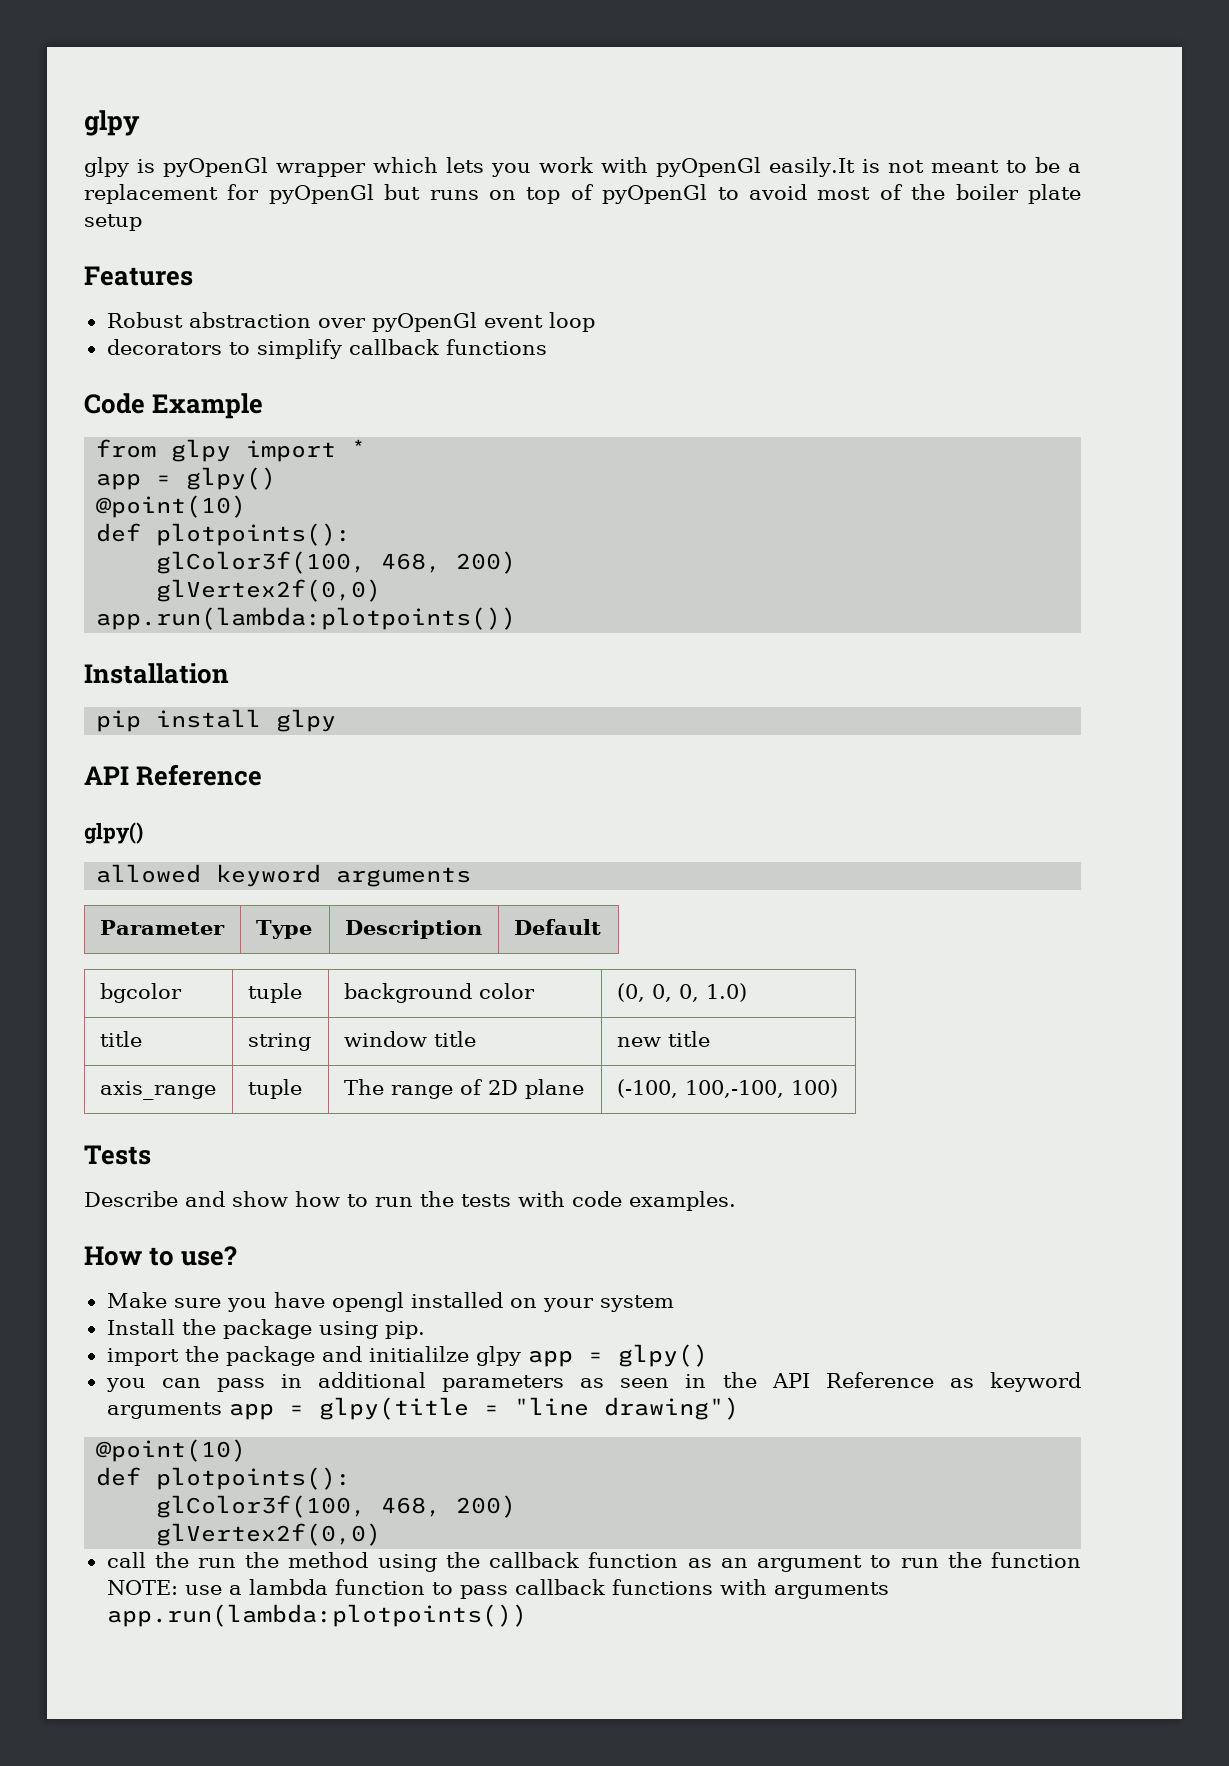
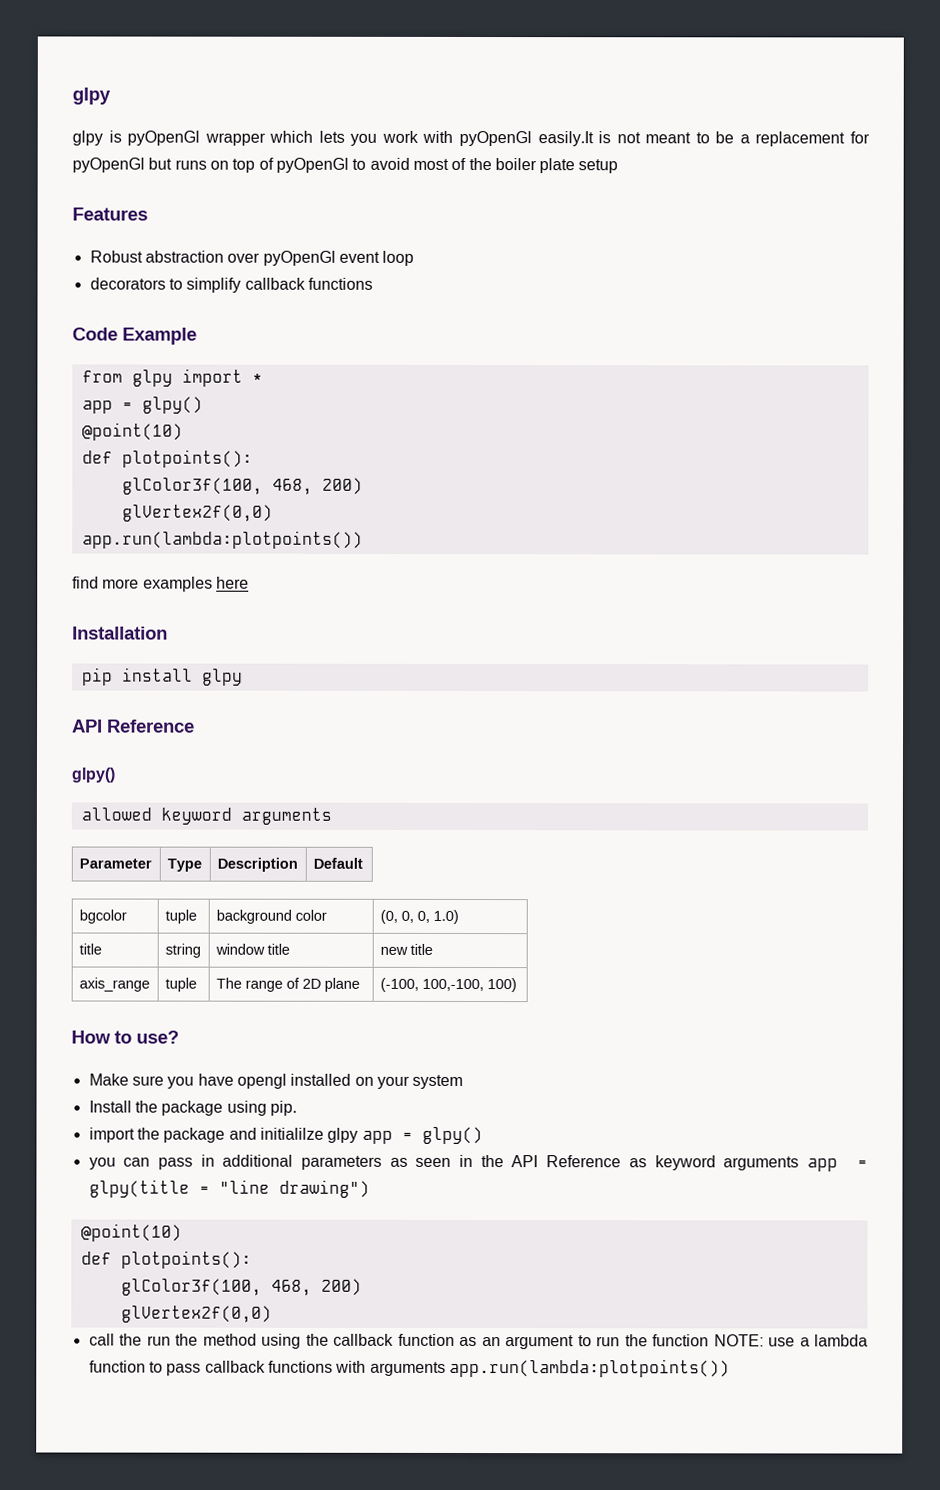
(517, 618) none -> [72,576,249,592] // find more examples here
[84,1145,151,1165] [84,1191,736,1211] // Tests // Describe and show how to run the tests with code examples. -> (517, 985) none

